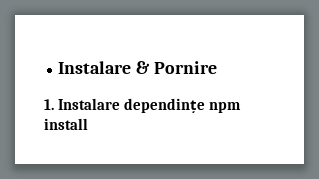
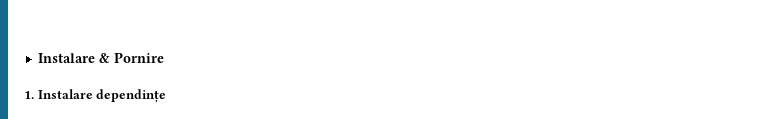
[209,102,242,113] [44,118,88,130] npm install -> (167, 96) none

